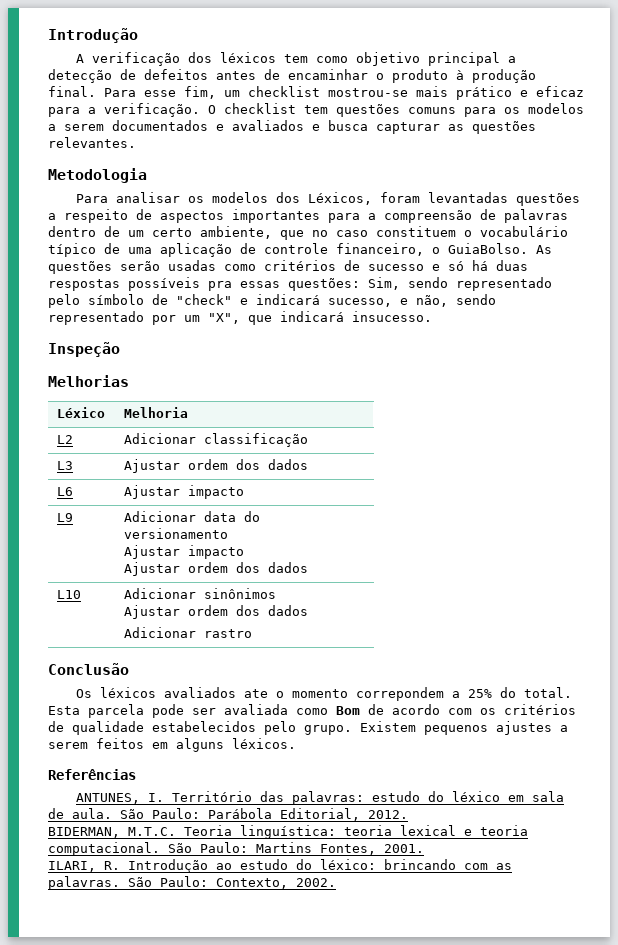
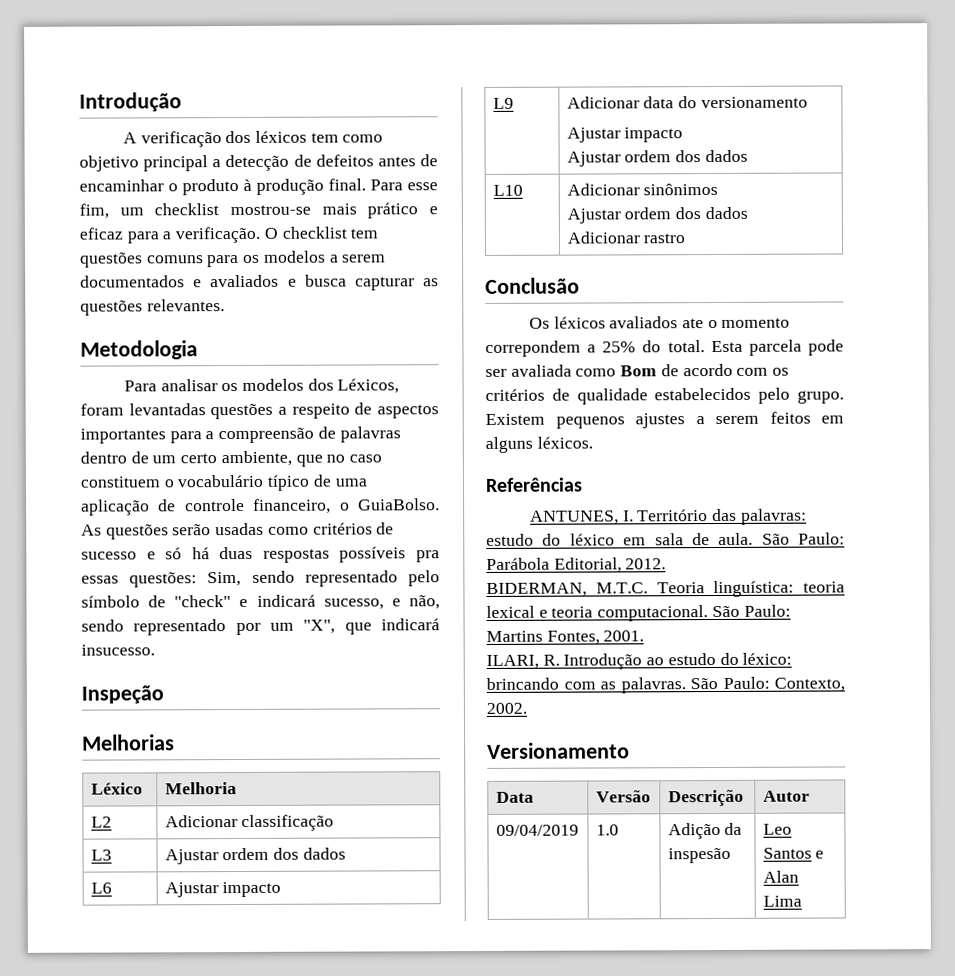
(336, 882) none -> [487,742,630,759] [495,791,534,803] [595,790,651,803] [667,789,744,807] [762,790,810,802] [495,824,579,836] [595,824,619,836] [667,822,743,840] [667,847,731,864] [762,823,792,835] [762,847,825,859] [762,870,799,883] [762,895,802,907] // Versionamento // Data | Versão | Descrição | Autor // 09/04/2019 | 1.0 | Adição da inspesão | Leo Santos e Alan Lima

